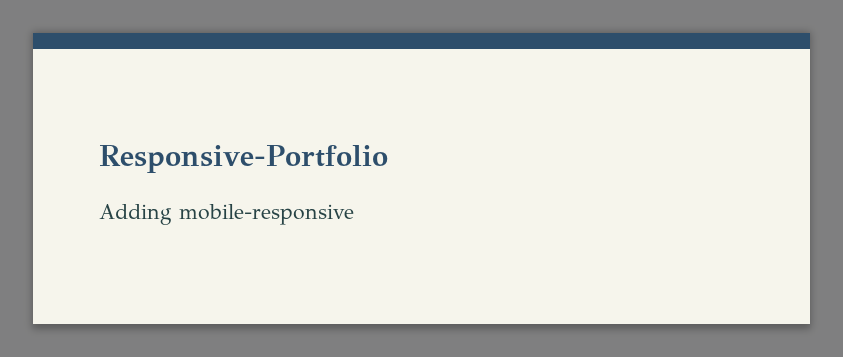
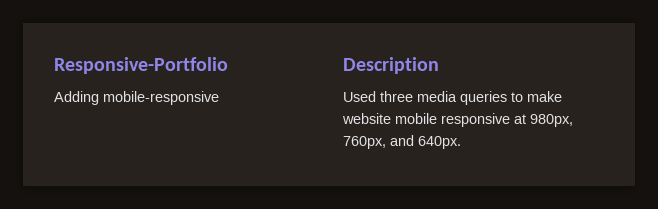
(354, 214) none -> [343,57,439,74] [343,91,562,105] [342,113,573,127] [343,135,461,149] // Description // Used three media queries to make website mobile responsive at 980px, 760px, and 640px.

